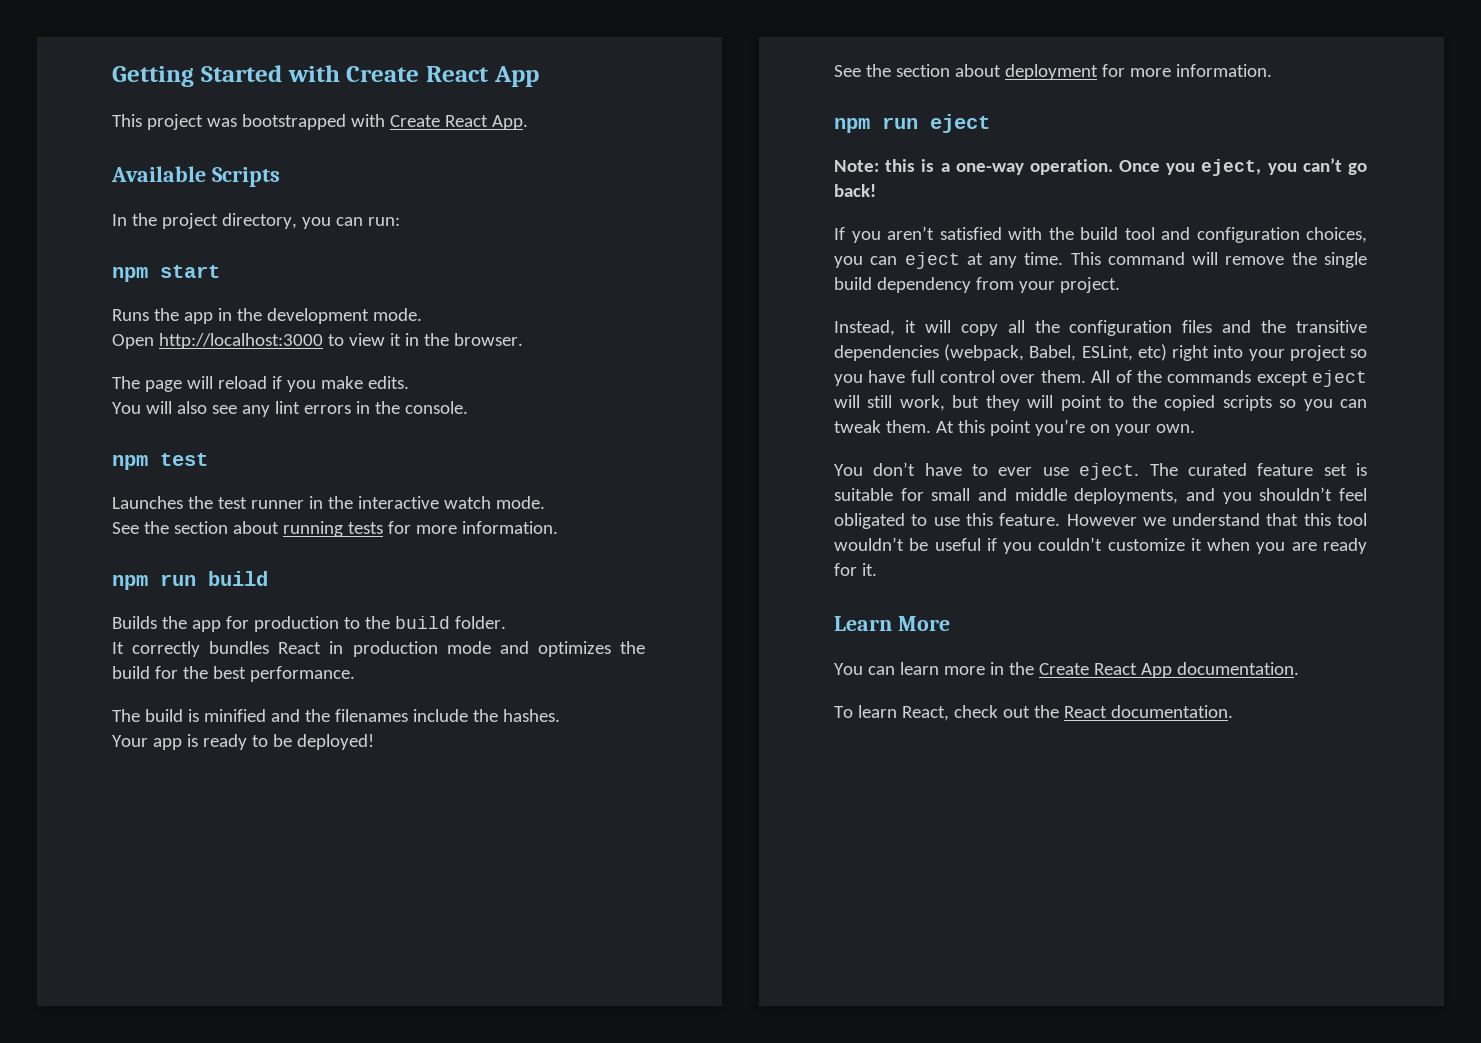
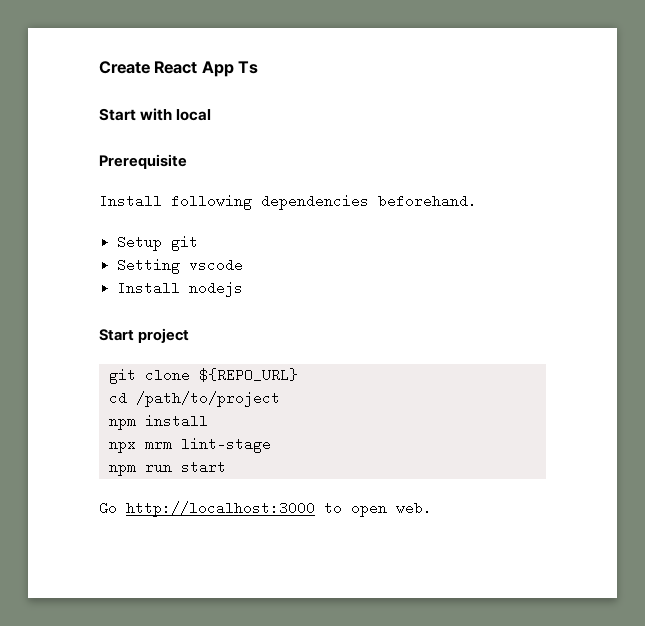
[112,65,539,87] [112,114,528,130] [111,166,280,187] [112,213,400,229] [112,265,220,282] [112,308,422,324] [112,333,523,349] [112,376,409,392] [112,401,468,417] [112,453,208,470] [112,496,545,509] [112,521,558,537] [112,571,268,590] [112,616,506,632] [112,641,645,657] [112,666,355,682] [112,709,560,722] [112,734,374,750] [834,64,1272,80] [834,114,990,133] [834,158,1367,176] [834,184,876,197] [834,226,1367,243] [834,252,1367,269] [834,277,1120,293] [834,320,1367,336] [834,344,1367,361] [834,370,1367,387] [834,395,1367,411] [834,419,1195,436] [834,462,1367,480] [834,487,1367,504] [834,513,1367,529] [834,537,1367,554] [834,563,877,576] [834,616,950,631] [834,662,1299,678] [834,705,1233,721] Getting Started with Create React App // This project was bootstrapped with Create React App. // Available Scripts // In the project directory, you can run: // npm start // Runs the app in the development mode. // Open http://localhost:3000 to view it in the browser. // The page will reload if you make edits. // You will also see any lint errors in the console. // npm test // Launches the test runner in the interactive watch mode. // See the section about running tests for more information. // npm run build // Builds the app for production to the build folder. // It correctly bundles React in production mode and optimizes the build for the best performance. // The build is minified and the filenames include the hashes. // Your app is ready to be deployed! // See the section about deployment for more information. // npm run eject // Note: this is a one-way operation. Once you eject, you can’t go back! // If you aren’t satisfied with the build tool and configuration choices, you can eject at any time. This command will remove the single build dependency from your project. // Instead, it will copy all the configuration files and the transitive dependencies (webpack, Babel, ESLint, etc) right into your project so you have full control over them. All of the commands except eject will still work, but they will point to the copied scripts so you can tweak them. At this point you’re on your own. // You don’t have to ever use eject. The curated feature set is suitable for small and middle deployments, and you shouldn’t feel obligated to use this feature. However we understand that this tool wouldn’t be useful if you couldn’t customize it when you are ready for it. // Learn More // You can learn more in the Create React App documentation. // To learn React, check out the React documentation. -> [99,61,259,77] [99,108,212,121] [99,154,187,169] [99,194,477,210] [117,235,199,251] [117,258,244,274] [117,281,244,297] [99,328,190,343] [108,368,298,384] [108,391,280,407] [108,414,208,430] [108,437,271,453] [108,460,226,476] [99,501,432,517] Create React App Ts // Start with local // Prerequisite // Install following dependencies beforehand. // Setup git // Setting vscode // Install nodejs // Start project // git clone ${REPO_URL} // cd /path/to/project // npm install // npx mrm lint-stage // npm run start // Go http://localhost:3000 to open web.

